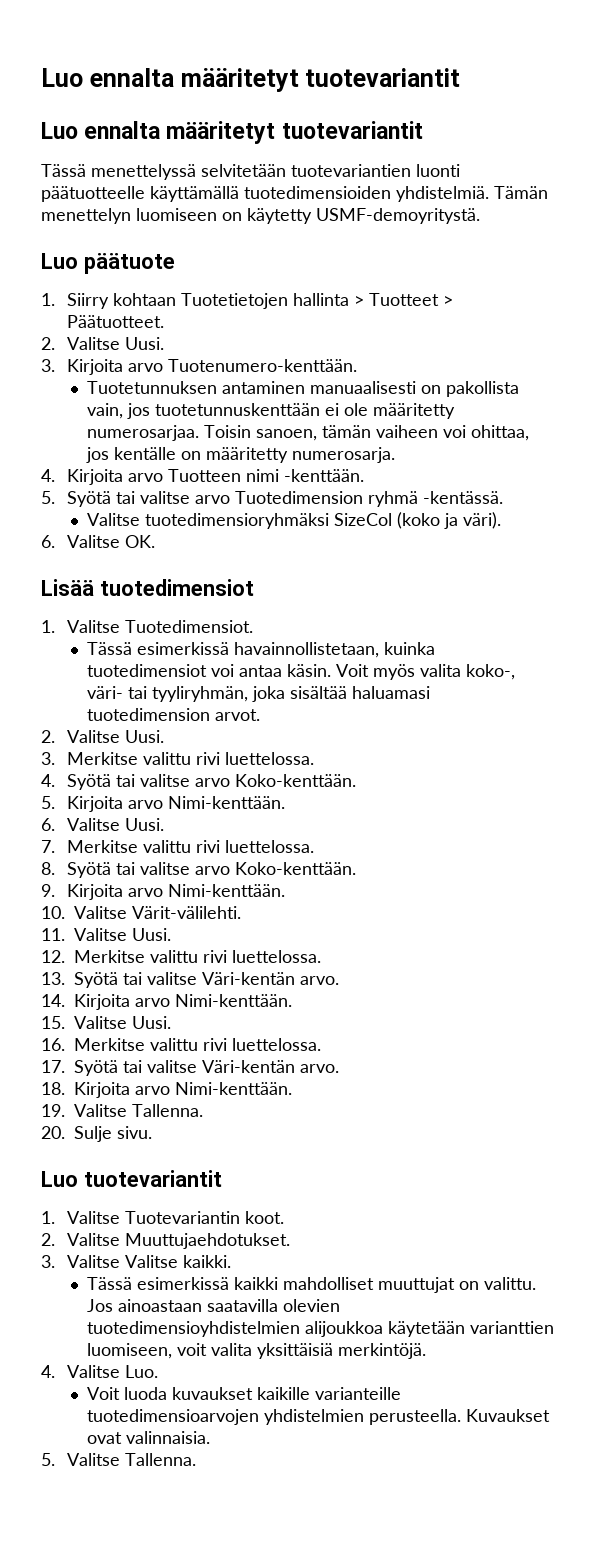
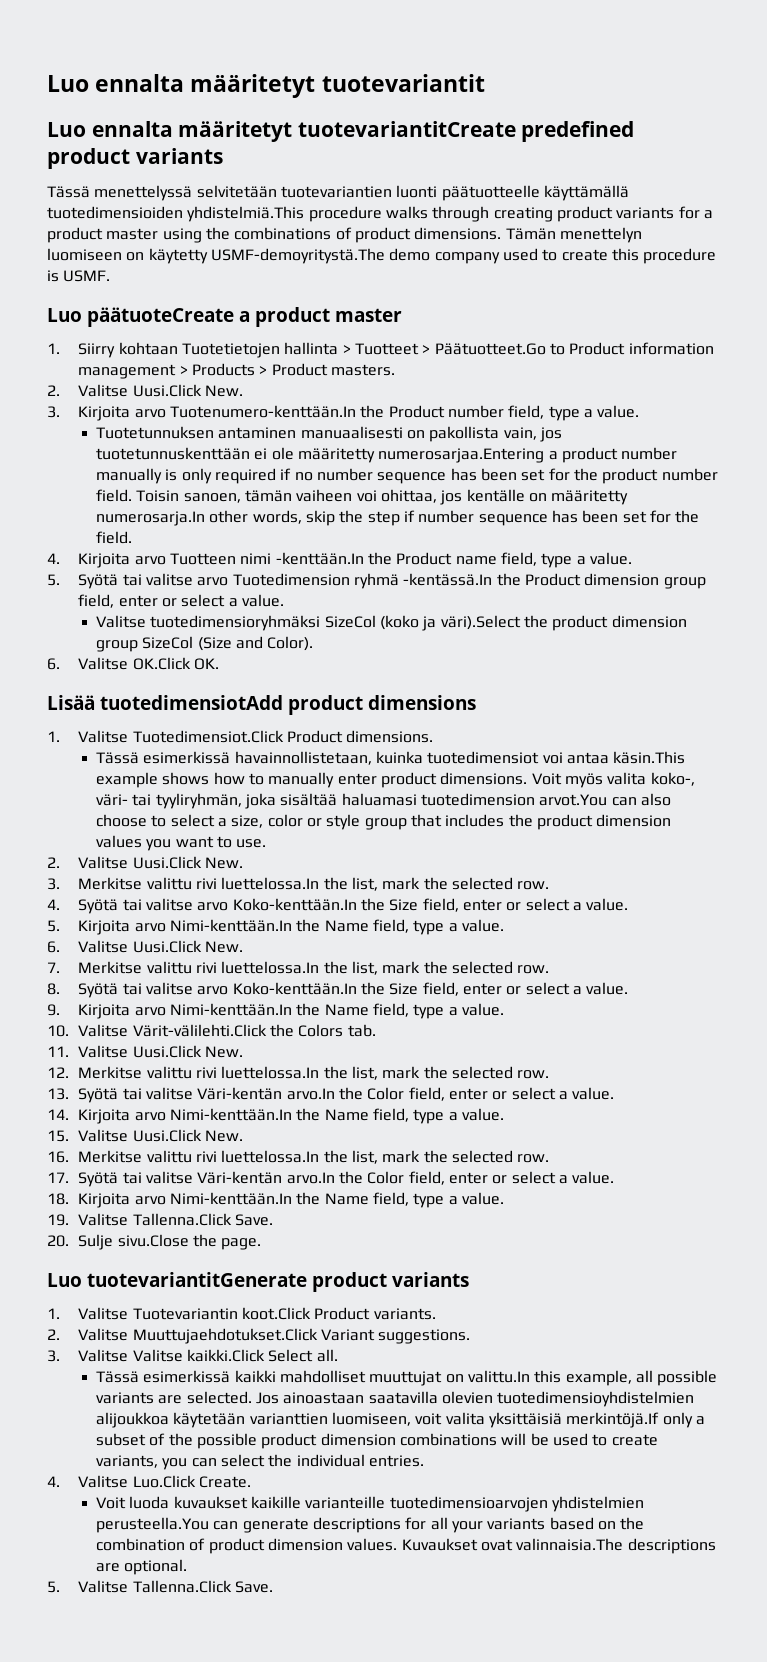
[281,121,423,139] tuotevariantit -> [297,121,635,142] [47,148,223,169] tuotevariantitCreate predefined product variants
[396,186,489,202] yhdistelmiä. -> [187,206,713,222] [47,227,502,243] yhdistelmiä.This procedure walks through creating product variants for a product master using the combinations of product dimensions.
[316,208,480,224] [41,253,175,274] USMF-demoyritystä. // Luo päätuote -> [210,248,717,264] [47,270,111,282] [47,307,402,327] USMF-demoyritystä.The demo company used to create this procedure is USMF. // Luo päätuoteCreate a product master
[67,315,165,328] [41,337,165,350] Päätuotteet. // 2. Valitse Uusi. -> [434,342,714,355] [78,363,396,379] [47,384,244,397] Päätuotteet.Go to Product information management > Products > Product masters. // 2. Valitse Uusi.Click New.
[168,359,358,372] Tuotenumero-kenttään. -> [170,405,640,421] Tuotenumero-kenttään.In the Product number field, type a value.
[86,425,199,441] numerosarjaa. -> [378,447,678,463] [96,468,718,484] [96,489,133,502] numerosarjaa.Entering a product number manually is only required if no number sequence has been set for the product number field.
[291,447,395,463] numerosarja. -> [96,510,700,526] [96,531,133,544] numerosarja.In other words, skip the step if number sequence has been set for the field.
[284,469,365,482] -kenttään. -> [275,552,632,568] -kenttään.In the Product name field, type a value.
[423,491,504,504] -kentässä. -> [403,573,706,589] [78,594,285,608] -kentässä.In the Product dimension group field, enter or select a value.
[462,512,501,529] [41,535,121,548] väri). // 6. Valitse -> [440,615,687,631] [96,636,314,652] [47,657,191,670] väri).Select the product dimension group SizeCol (Size and Color). // 6. Valitse OK.Click
[99,579,254,596] [41,620,254,633] tuotedimensiot // 1. Valitse Tuotedimensiot. -> [100,695,476,715] [47,730,434,743] tuotedimensiotAdd product dimensions // 1. Valitse Tuotedimensiot.Click Product dimensions.
[286,664,331,677] käsin. -> [613,751,686,764] [96,772,528,788] käsin.This example shows how to manually enter product dimensions.
[214,709,260,721] [41,730,165,743] arvot. // 2. Valitse Uusi. -> [539,793,671,806] [96,814,672,830] [96,835,267,851] [47,856,244,869] arvot.You can also choose to select a size, color or style group that includes the product dimension values you want to use. // 2. Valitse Uusi.Click New.
[225,752,315,765] luettelossa. -> [221,877,550,891] luettelossa.In the list, mark the selected row.
[235,774,357,787] [41,796,286,812] [41,818,165,831] Koko-kenttään. // 5. Kirjoita arvo Nimi-kenttään. // 6. Valitse Uusi. -> [232,898,629,912] [47,919,504,935] [47,940,244,953] Koko-kenttään.In the Size field, enter or select a value. // 5. Kirjoita arvo Nimi-kenttään.In the Name field, type a value. // 6. Valitse Uusi.Click New.
[225,840,315,853] luettelossa. -> [221,961,550,975] luettelossa.In the list, mark the selected row.
[235,862,357,875] [41,884,286,900] [41,906,241,919] Koko-kenttään. // 9. Kirjoita arvo Nimi-kenttään. // 10. Valitse Värit-välilehti. -> [232,982,629,996] [47,1003,504,1019] [47,1024,376,1037] Koko-kenttään.In the Size field, enter or select a value. // 9. Kirjoita arvo Nimi-kenttään.In the Name field, type a value. // 10. Valitse Värit-välilehti.Click the Colors tab.
[132,928,171,941] Uusi. -> [132,1045,244,1058] Uusi.Click New.
[232,950,321,963] luettelossa. -> [221,1066,550,1080] luettelossa.In the list, mark the selected row.
[300,976,339,985] [41,994,292,1010] arvo. // 14. Kirjoita arvo Nimi-kenttään. -> [286,1087,615,1101] [47,1108,504,1124] arvo.In the Color field, enter or select a value. // 14. Kirjoita arvo Nimi-kenttään.In the Name field, type a value.
[132,1016,171,1029] Uusi. -> [132,1129,244,1142] Uusi.Click New.
[232,1038,321,1051] luettelossa. -> [221,1150,550,1164] luettelossa.In the list, mark the selected row.
[300,1064,339,1073] [41,1082,292,1098] arvo. // 18. Kirjoita arvo Nimi-kenttään. -> [286,1171,615,1185] [47,1192,504,1208] arvo.In the Color field, enter or select a value. // 18. Kirjoita arvo Nimi-kenttään.In the Name field, type a value.
[132,1104,203,1117] Tallenna. -> [132,1213,274,1226] Tallenna.Click Save.
[117,1126,152,1139] [41,1170,222,1187] sivu. // Luo tuotevariantit -> [117,1234,262,1250] [47,1272,469,1292] sivu.Close the page. // Luo tuotevariantitGenerate product variants
[245,1211,285,1224] [41,1233,291,1249] koot. // 2. Valitse Muuttujaehdotukset. -> [242,1307,436,1320] [47,1328,471,1344] koot.Click Product variants. // 2. Valitse Muuttujaehdotukset.Click Variant suggestions.
[183,1255,232,1268] kaikki. -> [187,1349,338,1362] kaikki.Click Select all.
[483,1277,536,1290] valittu. -> [467,1370,718,1386] [96,1391,252,1404] valittu.In this example, all possible variants are selected.
[337,1343,426,1359] merkintöjä. -> [566,1412,705,1428] [96,1433,658,1449] [96,1454,424,1470] merkintöjä.If only a subset of the possible product dimension combinations will be used to create variants, you can select the individual entries.
[125,1365,159,1378] Luo. -> [132,1475,252,1488] Luo.Click Create.
[368,1409,550,1425] [86,1431,210,1444] perusteella. Kuvaukset ovat valinnaisia. -> [96,1517,645,1533] [96,1538,716,1554] [96,1559,188,1575] perusteella.You can generate descriptions for all your variants based on the combination of product dimension values. Kuvaukset ovat valinnaisia.The descriptions are optional.
[125,1453,197,1466] Tallenna. -> [132,1580,274,1593] Tallenna.Click Save.

